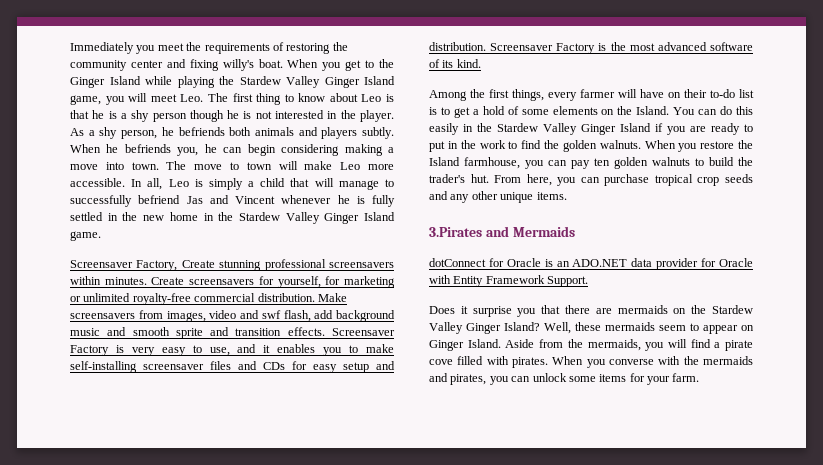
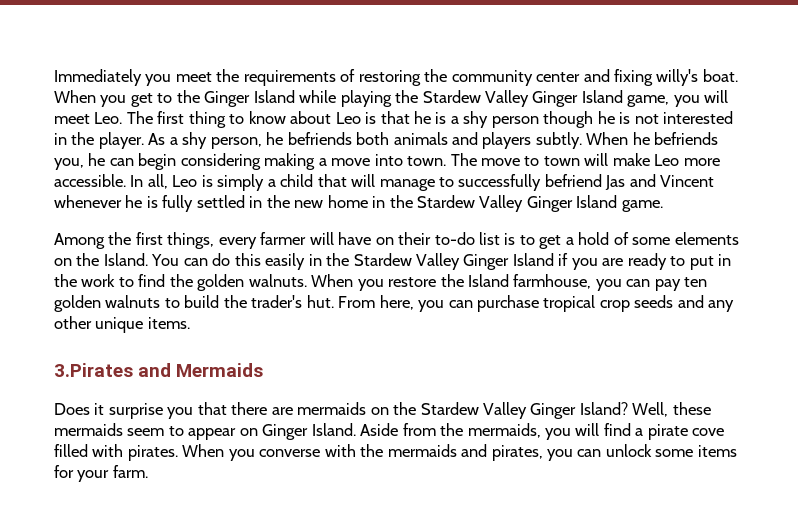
[70,259,394,271] [70,276,396,288] [70,293,347,305] [70,310,395,322] [70,327,395,339] [70,344,394,356] [70,361,395,373] [429,42,753,54] [429,59,481,68] // Screensaver Factory, Create stunning professional screensavers within minutes. Create screensavers for yourself, for marketing or unlimited royalty-free commercial distribution. Make screensavers from images, video and swf flash, add background music and smooth sprite and transition effects. Screensaver Factory is very easy to use, and it enables you to make self-installing screensaver files and CDs for easy setup and distribution. Screensaver Factory is the most advanced software of its kind. -> (663, 206) none
[429,258,753,270] [429,275,589,287] // dotConnect for Oracle is an ADO.NET data provider for Oracle with Entity Framework Support. -> (264, 370) none

